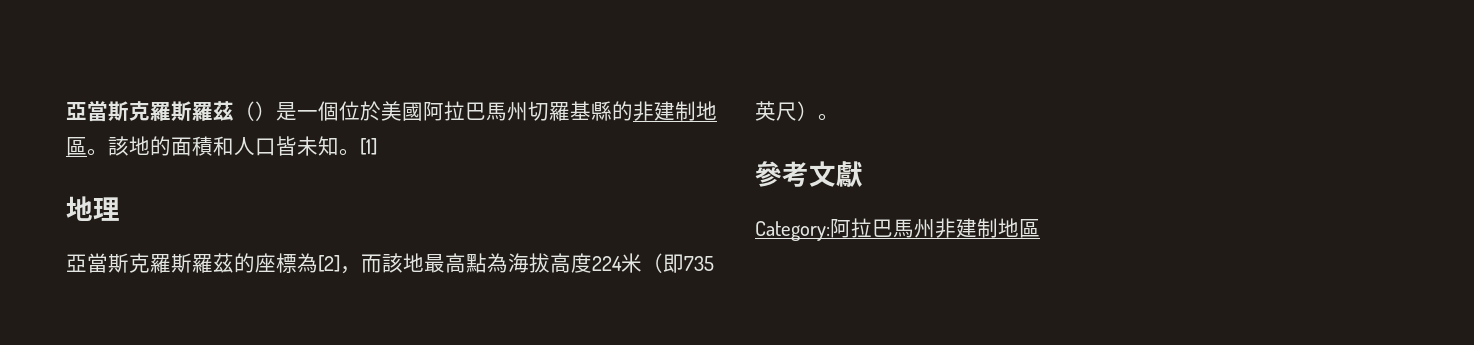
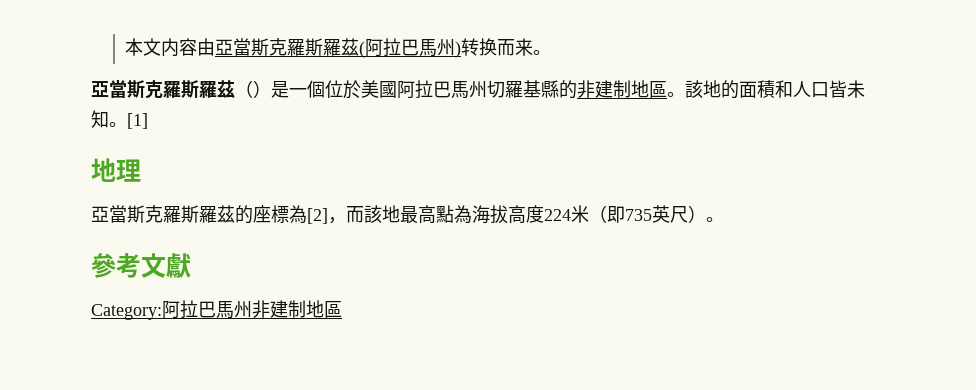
(66, 111) none -> [125,38,552,58] 本文内容由亞當斯克羅斯羅茲(阿拉巴馬州)转换而来。 //

